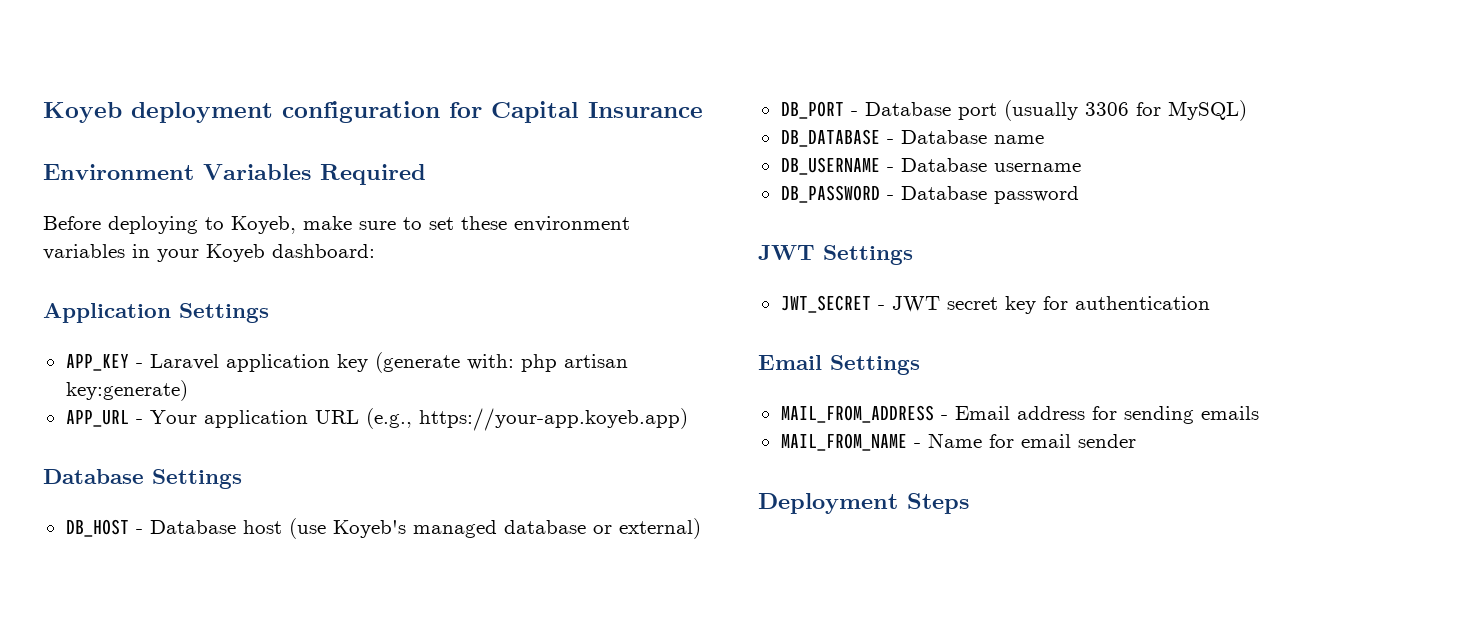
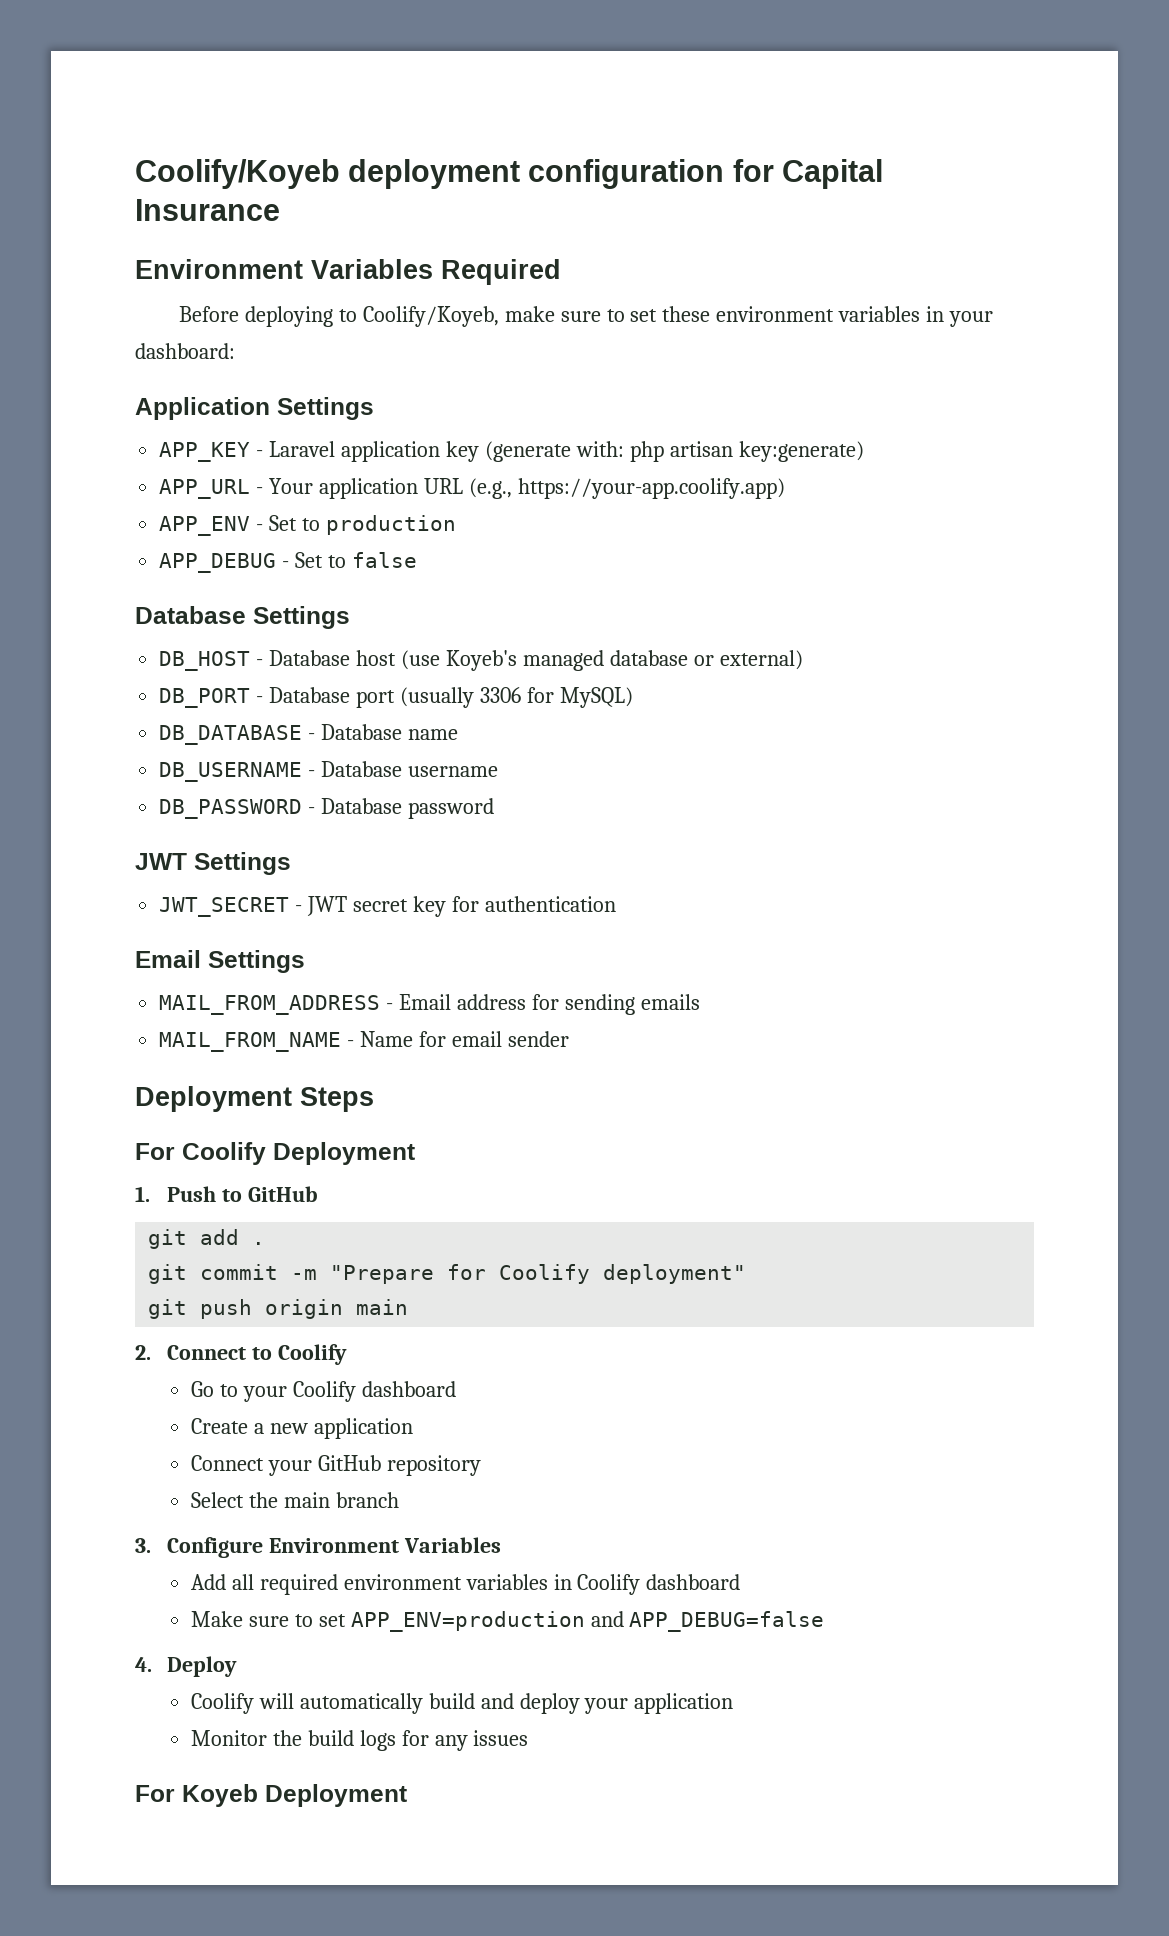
[43,102,122,123] Koyeb -> [135,159,340,189] Coolify/Koyeb
[231,216,296,234] Koyeb, -> [362,306,499,327] Coolify/Koyeb,
[206,244,265,262] Koyeb -> (994, 319) none
[418,408,688,431] https://your-app.koyeb.app) -> [517,478,785,499] [159,515,456,536] [159,552,417,573] https://your-app.coolify.app) // APP_ENV - Set to production // APP_DEBUG - Set to false
(969, 503) none -> [135,1142,415,1165] [135,1186,318,1202] [148,1229,266,1249] [148,1264,747,1284] [148,1299,409,1319] [135,1344,347,1365] [190,1381,456,1402] [190,1418,413,1439] [190,1455,481,1476] [190,1492,399,1508] [135,1537,501,1558] [190,1574,741,1595] [190,1611,825,1632] [135,1656,237,1677] [190,1693,734,1714] [190,1730,529,1751] [135,1784,407,1807] // For Coolify Deployment // 1. Push to GitHub // git add . // git commit -m "Prepare for Coolify deployment" // git push origin main // 2. Connect to Coolify // Go to your Coolify dashboard // Create a new application // Connect your GitHub repository // Select the main branch // 3. Configure Environment Variables // Add all required environment variables in Coolify dashboard // Make sure to set APP_ENV=production and APP_DEBUG=false // 4. Deploy // Coolify will automatically build and deploy your application // Monitor the build logs for any issues // For Koyeb Deployment

